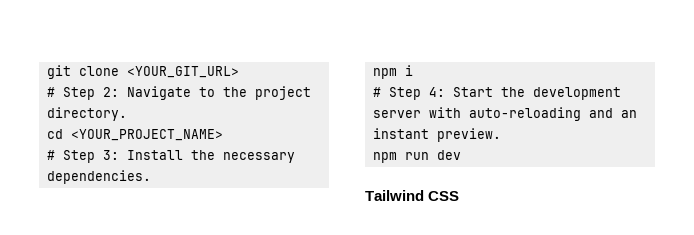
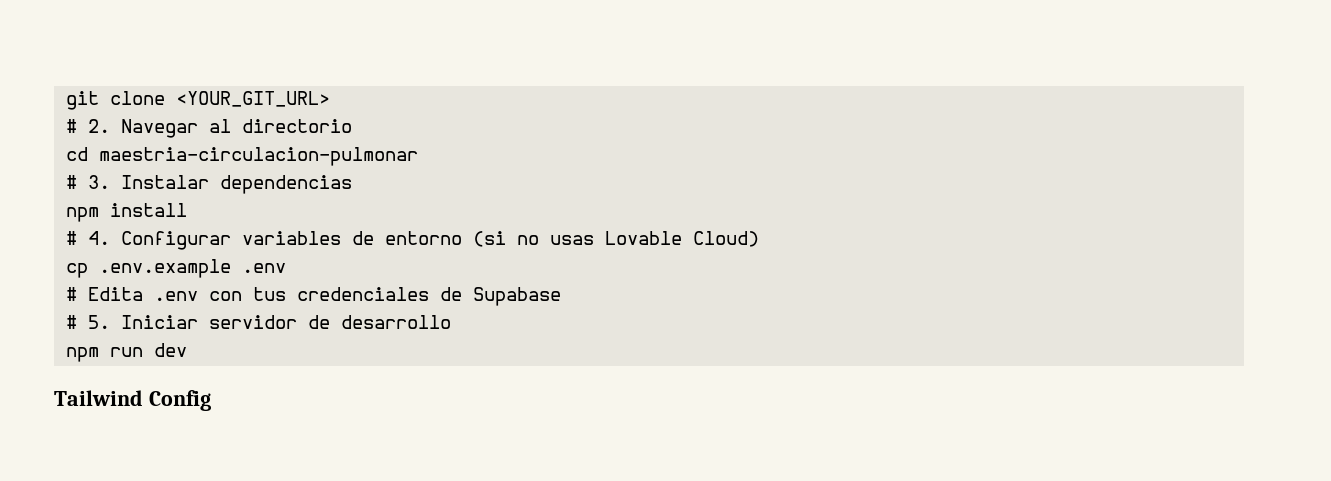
[63,86,312,100] [47,107,128,121] Step 2: Navigate to the project directory. -> [88,119,353,138] 2. Navegar al directorio
[71,129,224,141] [47,150,296,163] [47,170,152,184] [373,65,414,79] [373,87,622,100] [373,107,638,121] [373,128,502,142] <YOUR_PROJECT_NAME> // # Step 3: Install the necessary dependencies. // npm i // # Step 4: Start the development server with auto-reloading and an instant preview. -> [99,147,419,166] [66,175,353,194] [66,203,188,222] [66,231,760,250] [66,259,287,278] [66,287,562,306] [66,315,452,329] maestria-circulacion-pulmonar // # 3. Instalar dependencias // npm install // # 4. Configurar variables de entorno (si no usas Lovable Cloud) // cp .env.example .env // # Edita .env con tus credenciales de Supabase // # 5. Iniciar servidor de desarrollo
[428,191,460,201] CSS -> [148,390,211,411] Config

